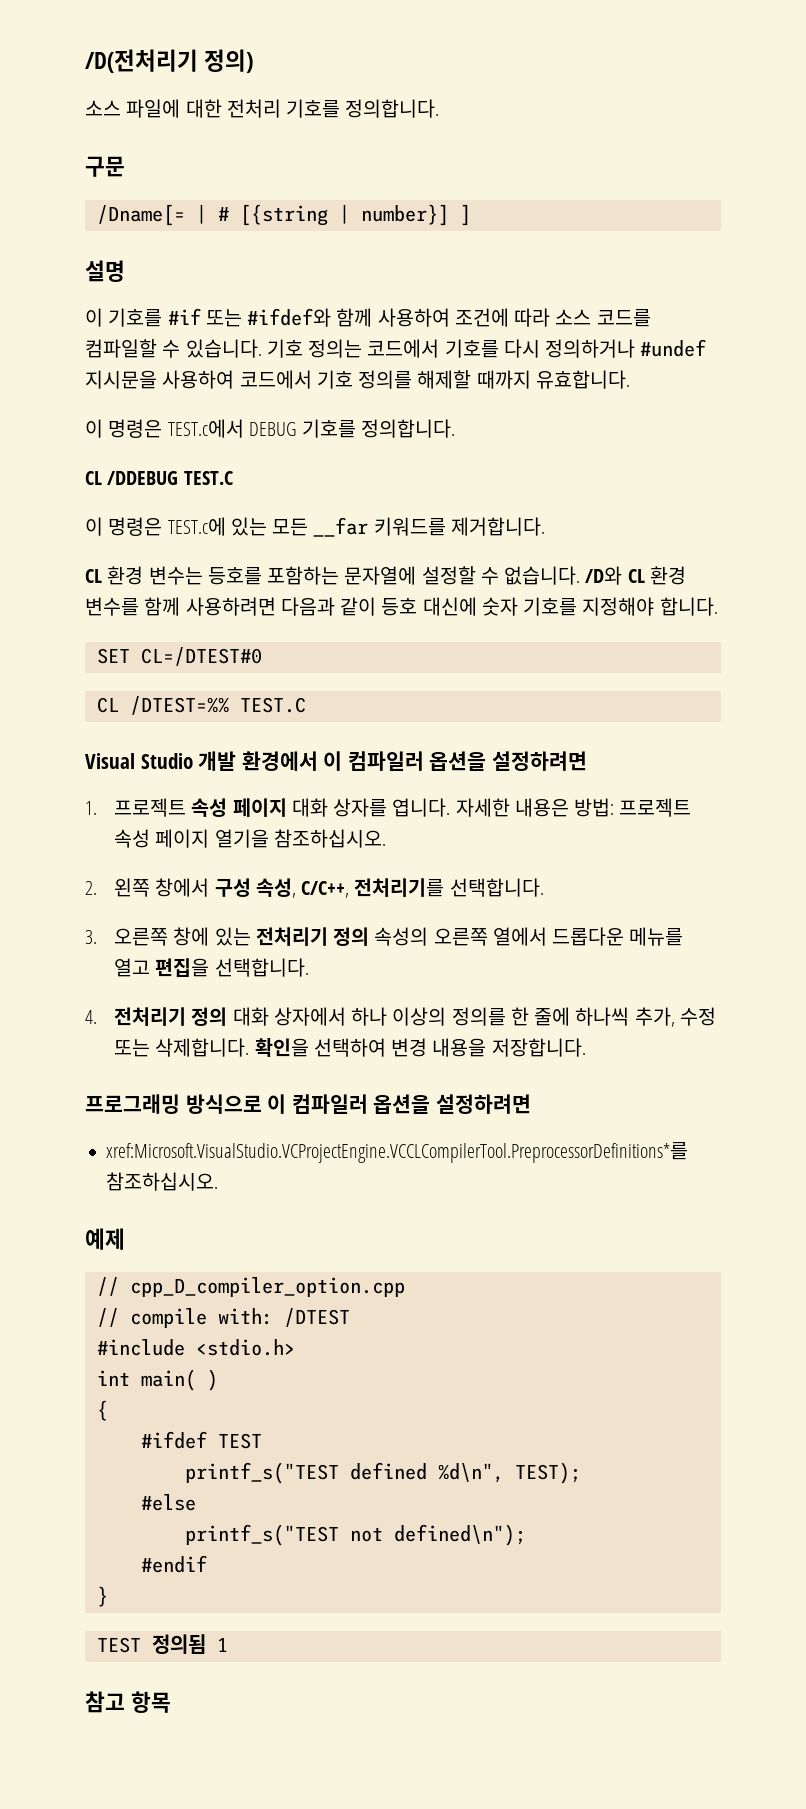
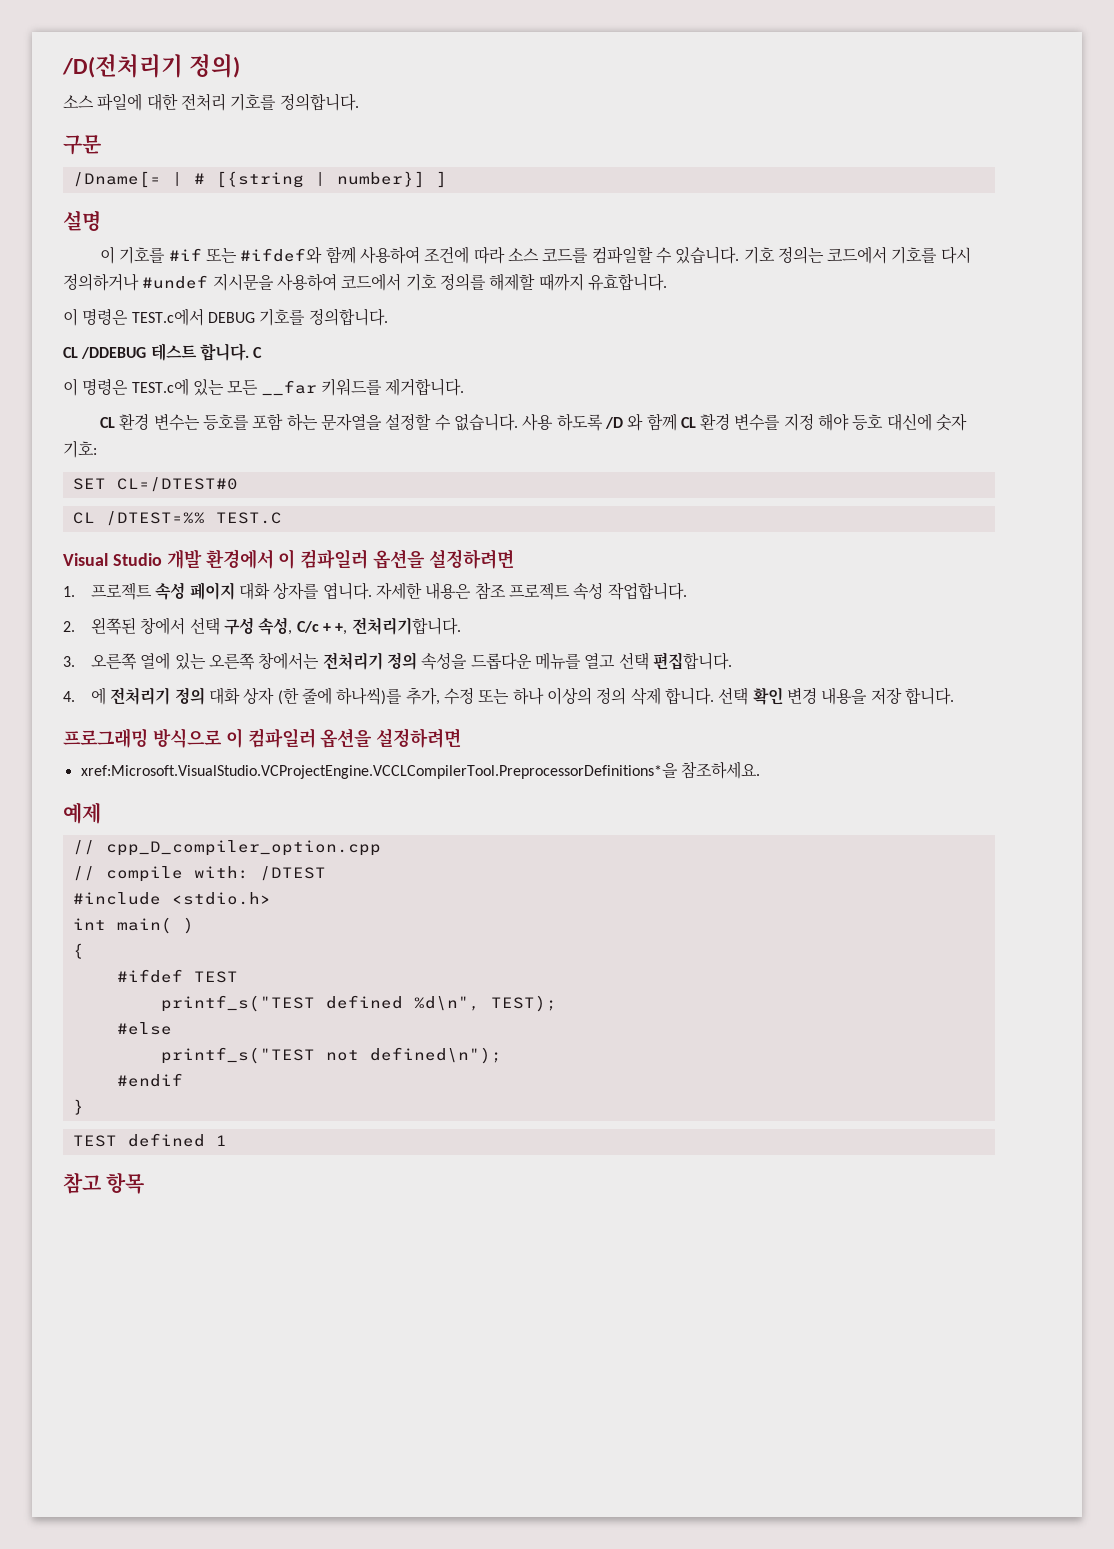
[183,471,233,485] TEST.C -> [150,343,263,361] 테스트 합니다. C
[267,566,686,585] [85,597,718,616] 포함하는 문자열에 설정할 수 없습니다. /D와 CL 환경 변수를 함께 사용하려면 다음과 같이 등호 대신에 숫자 기호를 지정해야 합니다. -> [252,413,968,431] [63,440,97,458] 포함 하는 문자열을 설정할 수 없습니다. 사용 하도록 /D 와 함께 CL 환경 변수를 지정 해야 등호 대신에 숫자 기호:
[574,798,692,817] [114,829,386,848] [85,878,544,898] [85,927,547,946] 방법: 프로젝트 속성 페이지 열기을 참조하십시오. // 2. 왼쪽 창에서 구성 속성, C/C++, 전처리기를 선택합니다. // 3. 오른쪽 창에 있는 전처리기 정의 속성의 오른쪽 열에서 -> [474,582,687,600] [63,617,461,635] [63,652,468,670] 참조 프로젝트 속성 작업합니다. // 2. 왼쪽된 창에서 선택 구성 속성, C/c + +, 전처리기합니다. // 3. 오른쪽 열에 있는 오른쪽 창에서는 전처리기 정의 속성을
[155,958,309,977] 편집을 선택합니다. -> [618,652,732,670] 선택 편집합니다.
(97, 1017) none -> [91,687,107,705] 에
[273,1007,717,1027] [114,1038,586,1057] 상자에서 하나 이상의 정의를 한 줄에 하나씩 추가, 수정 또는 삭제합니다. 확인을 선택하여 변경 내용을 저장합니다. -> [243,687,954,705] 상자 (한 줄에 하나씩)를 추가, 수정 또는 하나 이상의 정의 삭제 합니다. 선택 확인 변경 내용을 저장 합니다.
[106,1142,689,1163] [106,1172,219,1191] xref:Microsoft.VisualStudio.VCProjectEngine.VCCLCompilerTool.PreprocessorDefinitions*를 참조하십시오. -> [80,761,760,779] xref:Microsoft.VisualStudio.VCProjectEngine.VCCLCompilerTool.PreprocessorDefinitions*을 참조하세요.
[151,1634,206,1654] 정의됨 -> [127,1133,205,1147] defined

